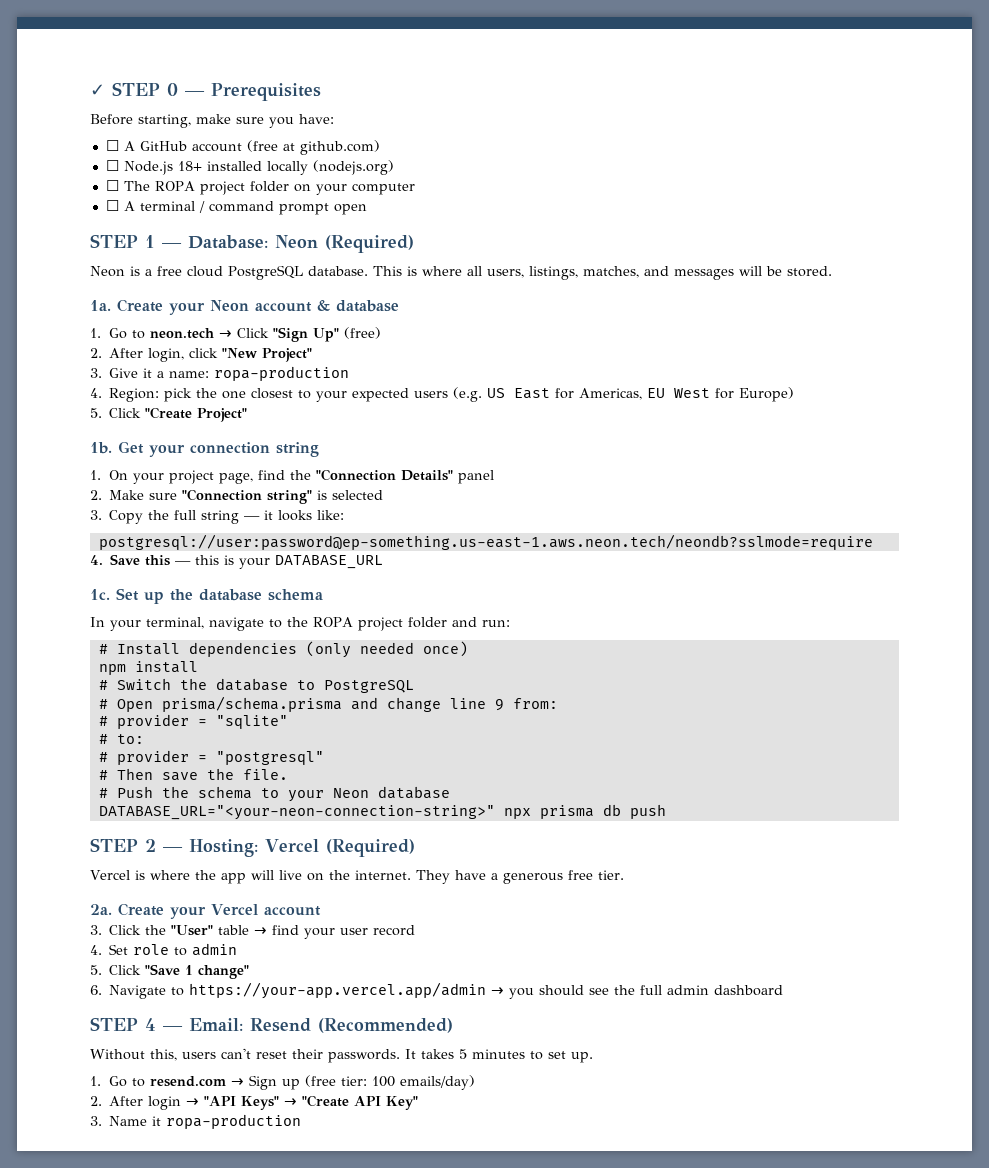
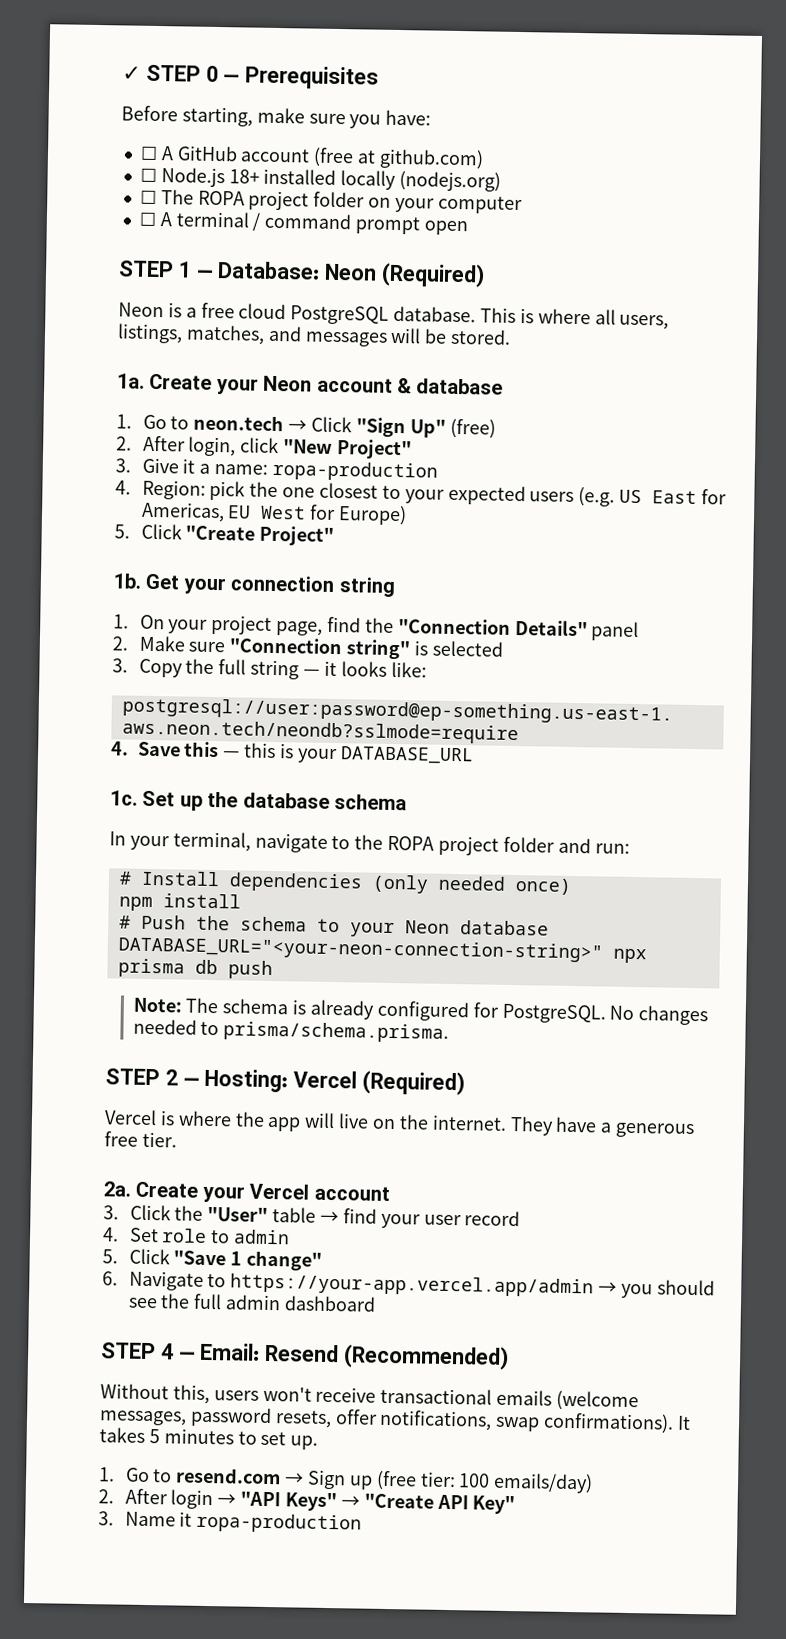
[98,678,414,693] [98,696,558,712] [98,714,288,729] [98,734,144,744] [98,750,324,765] [98,768,288,781] // # Switch the database to PostgreSQL // # Open prisma/schema.prisma and change line 9 from: // # provider = "sqlite" // # to: // # provider = "postgresql" // # Then save the file. -> (241, 901) none
(666, 811) none -> [132,997,709,1026] [132,1018,450,1043] // Note: The schema is already configured for PostgreSQL. No changes needed to prisma/schema.prisma.
[221,1048,400,1063] can't reset their passwords. -> [262,1386,640,1412] [99,1406,675,1434] won't receive transactional emails (welcome messages, password resets, offer notifications, swap confirmations).

